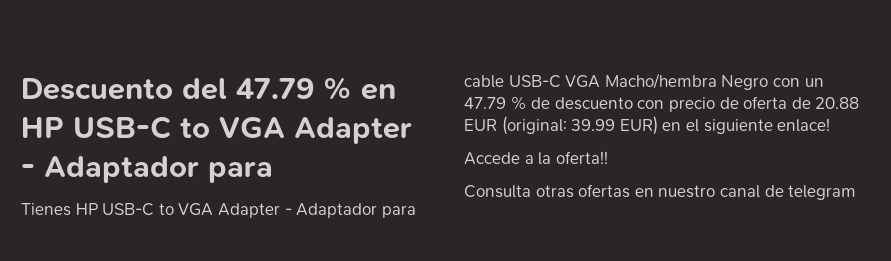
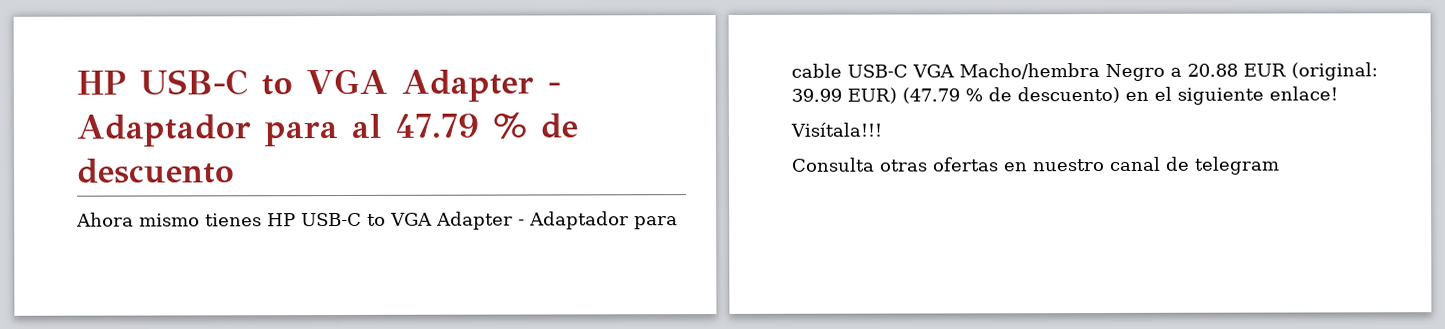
[21,77,396,100] [21,116,412,144] [21,156,273,183] [21,203,71,216] Descuento del 47.79 % en HP USB-C to VGA Adapter - Adaptador para // Tienes -> [76,68,561,103] [76,112,578,148] [76,158,235,184] [76,212,262,227] HP USB-C to VGA Adapter - Adaptador para al 47.79 % de descuento // Ahora mismo tienes
[772,78,824,87] [464,96,811,112] con un 47.79 % de descuento con precio de oferta de -> [1170,67,1182,77] a
(658, 125) none -> [902,86,1120,104] (47.79 % de descuento)
[464,151,608,165] Accede a la oferta!! -> [790,122,882,137] Visítala!!!

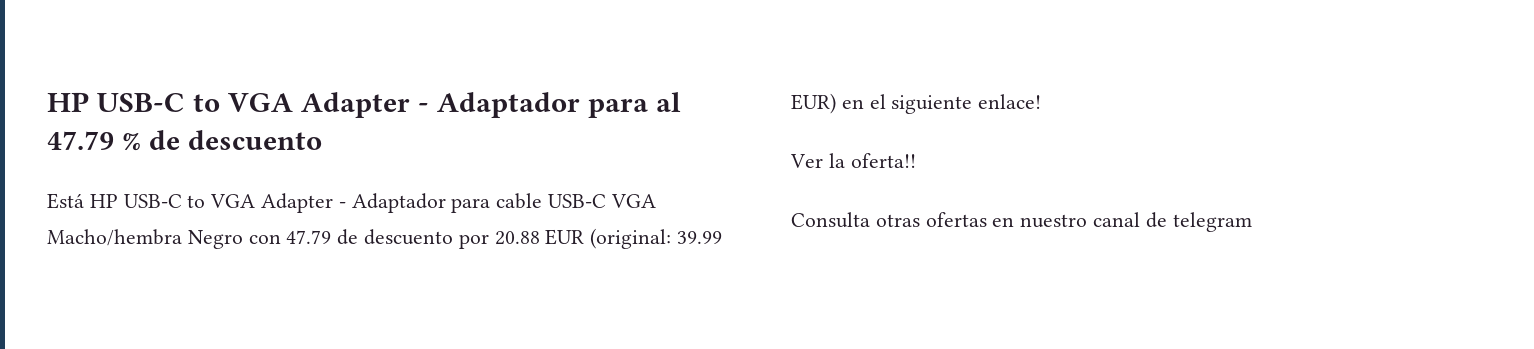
[76,212,262,227] Ahora mismo tienes -> [47,193,84,209] Está
[1170,67,1182,77] a -> [248,229,489,249] con 47.79 de descuento por
[902,86,1120,104] (47.79 % de descuento) -> (836, 103) none
[790,122,882,137] Visítala!!! -> [790,153,916,168] Ver la oferta!!

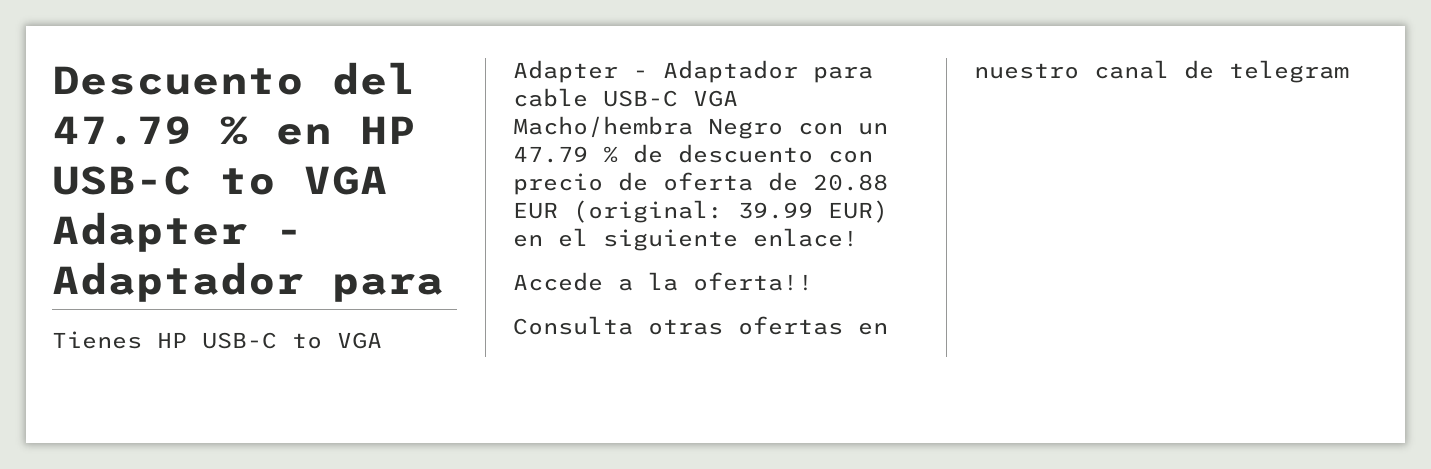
[47,92,681,118] [47,130,322,151] [47,193,84,209] HP USB-C to VGA Adapter - Adaptador para al 47.79 % de descuento // Está -> [52,62,416,95] [52,116,416,145] [52,166,388,195] [52,212,304,252] [52,262,444,302] [52,331,142,349] Descuento del 47.79 % en HP USB-C to VGA Adapter - Adaptador para // Tienes
[286,229,489,249] 47.79 de descuento por -> [858,123,888,135] [513,144,873,163] [513,172,798,195] un 47.79 % de descuento con precio de oferta de
[790,154,823,168] Ver -> [513,272,633,291] Accede a

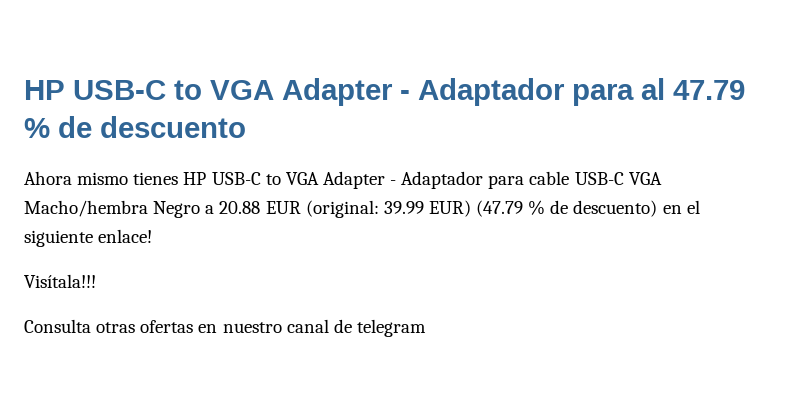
[52,62,416,95] [52,116,416,145] [52,166,388,195] [52,212,304,252] [52,262,444,302] [52,331,142,349] Descuento del 47.79 % en HP USB-C to VGA Adapter - Adaptador para // Tienes -> [24,78,745,106] [24,116,246,138] [24,171,179,185] HP USB-C to VGA Adapter - Adaptador para al 47.79 % de descuento // Ahora mismo tienes
[798,122,888,135] [513,144,873,163] [513,172,798,195] con un 47.79 % de descuento con precio de oferta de -> [205,205,215,214] a
(888, 211) none -> [476,200,658,217] (47.79 % de descuento)
[513,272,813,291] Accede a la oferta!! -> [24,274,96,288] Visítala!!!

